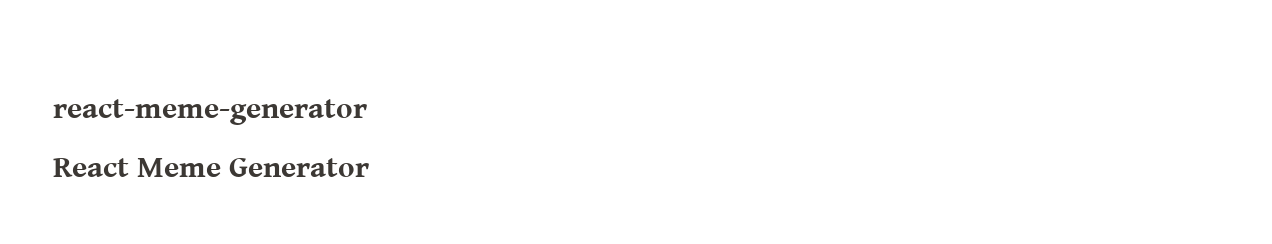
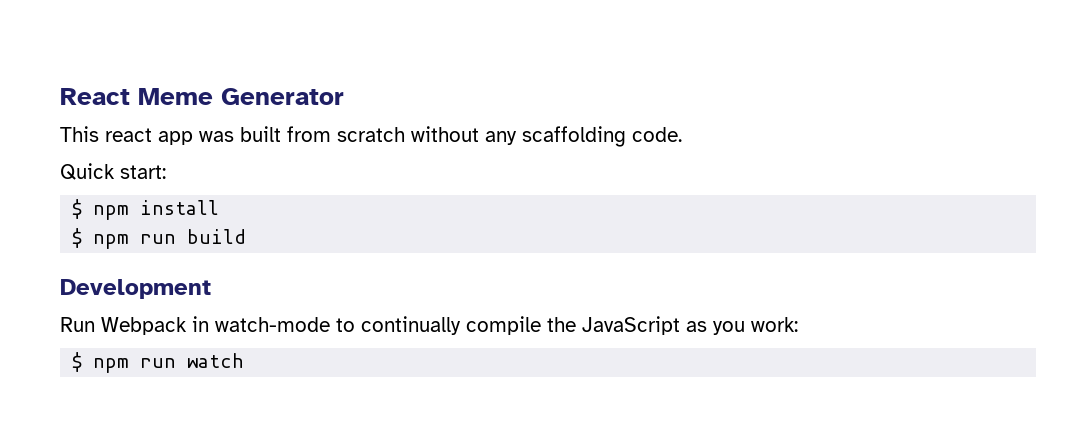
[53,99,367,125] react-meme-generator // -> (60, 96) none
(370, 167) none -> [60,126,682,147] [60,163,166,180] [72,199,220,220] [72,228,247,249] [60,279,211,299] [60,316,798,335] [72,352,245,373] // This react app was built from scratch without any scaffolding code. // Quick start: // $ npm install // $ npm run build // Development // Run Webpack in watch-mode to continually compile the JavaScript as you work: // $ npm run watch

